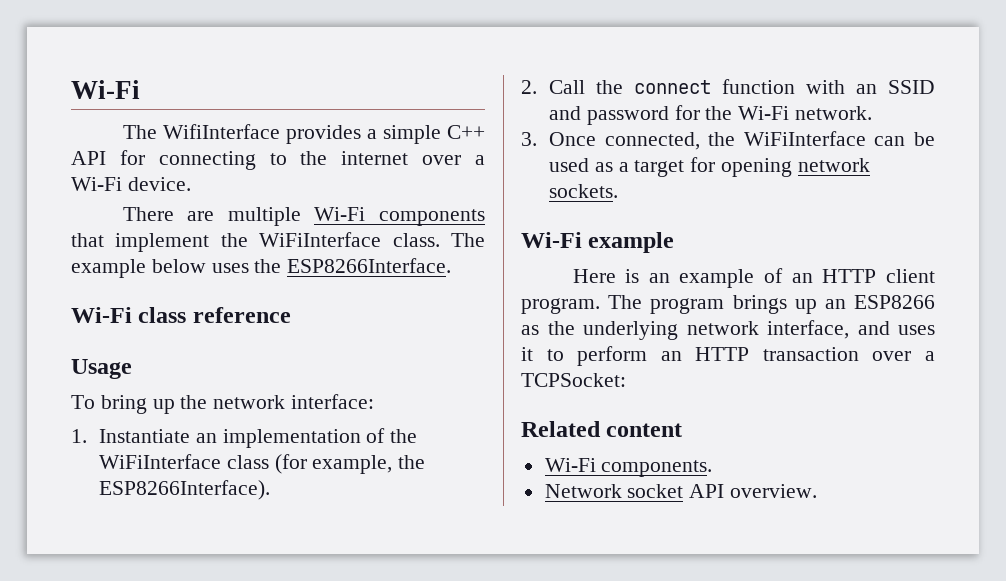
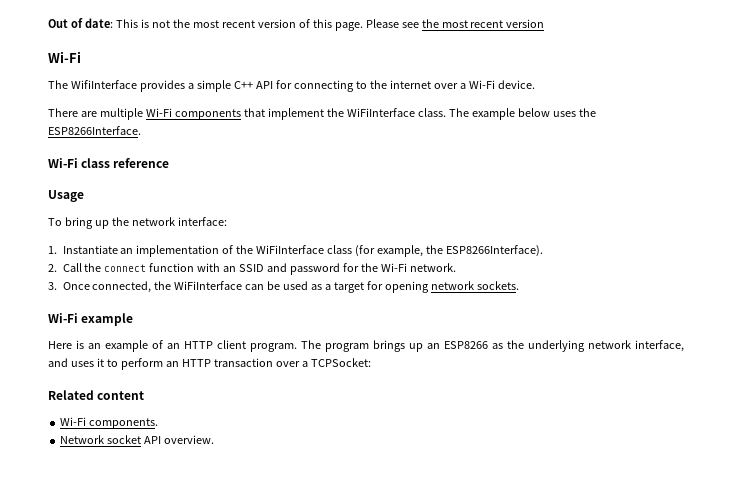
(71, 89) none -> [48,18,545,31] Out of date: This is not the most recent version of this page. Please see the most recent version //

